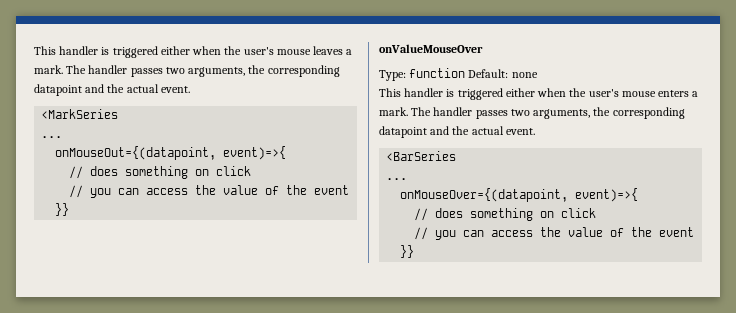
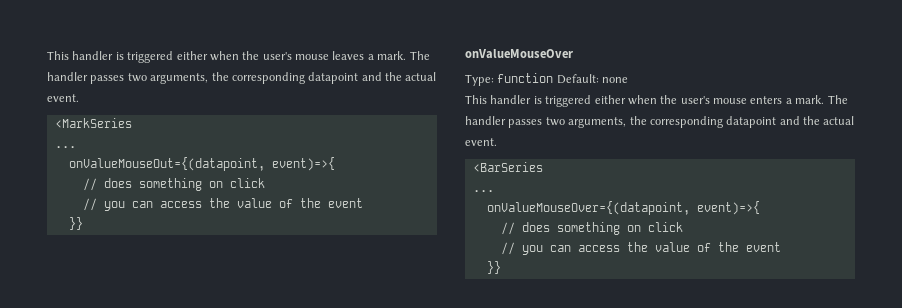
[55,146,217,160] onMouseOut={(datapoint, -> [68,157,265,171] onValueMouseOut={(datapoint,
[400,188,569,202] onMouseOver={(datapoint, -> [486,201,690,215] onValueMouseOver={(datapoint,

